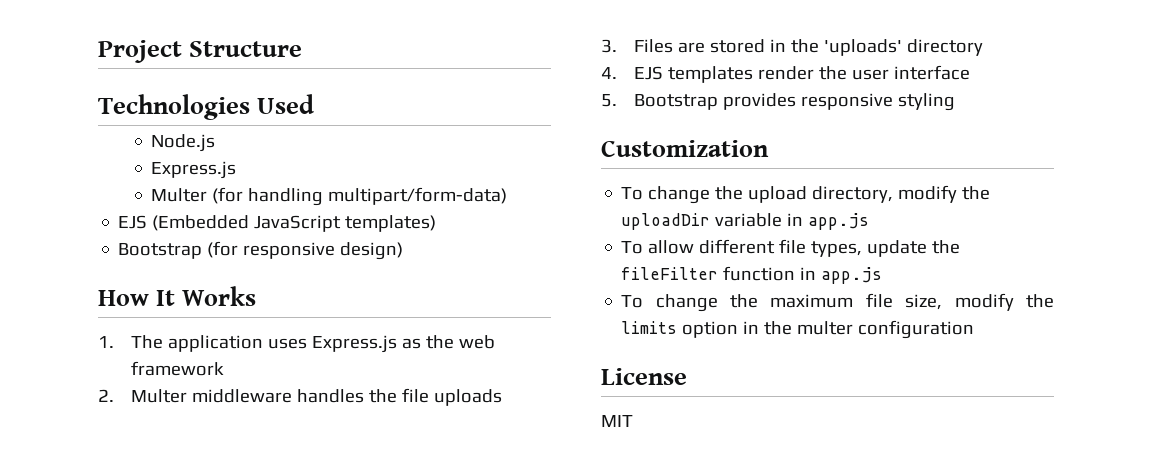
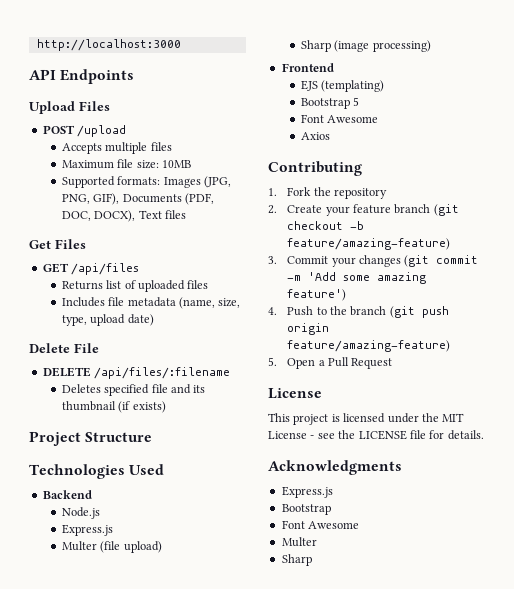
(98, 51) none -> [36,39,181,51] [29,69,135,84] [29,101,110,114] [42,125,127,137] [61,142,172,154] [61,159,192,169] [61,176,232,188] [61,193,215,205] [61,210,187,222] [29,239,86,249] [42,263,140,275] [61,280,209,292] [61,297,241,309] [61,314,154,326] [29,343,99,353] [42,367,231,379] [61,384,206,396] [61,401,166,413] http://localhost:3000 // API Endpoints // Upload Files // POST /upload // Accepts multiple files // Maximum file size: 10MB // Supported formats: Images (JPG, PNG, GIF), Documents (PDF, DOC, DOCX), Text files // Get Files // GET /api/files // Returns list of uploaded files // Includes file metadata (name, size, type, upload date) // Delete File // DELETE /api/files/:filename // Deletes specified file and its thumbnail (if exists) //
(315, 104) none -> [42,490,92,499] // Backend
[212,187,508,206] [118,215,437,232] [118,241,404,260] [98,286,257,306] [98,335,495,353] [130,361,224,376] [98,388,502,406] [601,39,983,56] [601,65,970,83] [601,93,955,111] [601,140,769,157] [621,185,991,204] [621,213,870,230] [621,239,961,257] [621,266,883,284] [621,293,1054,312] [621,320,975,339] [601,368,687,385] [601,415,633,427] (for handling multipart/form-data) // EJS (Embedded JavaScript templates) // Bootstrap (for responsive design) // How It Works // 1. The application uses Express.js as the web framework // 2. Multer middleware handles the file uploads // 3. Files are stored in the 'uploads' directory // 4. EJS templates render the user interface // 5. Bootstrap provides responsive styling // Customization // To change the upload directory, modify the uploadDir variable in app.js // To allow different file types, update the fileFilter function in app.js // To change the maximum file size, modify the limits option in the multer configuration // License // MIT -> [100,541,162,553] [300,40,431,52] [281,63,334,72] [300,80,385,92] [300,97,360,109] [300,114,379,123] [300,132,330,140] [268,161,362,176] [268,187,387,199] [268,204,459,216] [287,221,365,230] [287,238,451,250] [268,255,479,267] [287,272,427,284] [287,289,347,301] [268,306,449,318] [287,323,330,335] [287,340,451,352] [268,357,393,369] [268,388,322,399] [268,413,465,425] [268,430,484,440] [268,460,402,475] [281,486,333,498] [281,504,331,515] [281,520,360,529] [281,537,317,547] [281,554,312,566] (file upload) // Sharp (image processing) // Frontend // EJS (templating) // Bootstrap 5 // Font Awesome // Axios // Contributing // 1. Fork the repository // 2. Create your feature branch (git checkout -b feature/amazing-feature) // 3. Commit your changes (git commit -m 'Add some amazing feature') // 4. Push to the branch (git push origin feature/amazing-feature) // 5. Open a Pull Request // License // This project is licensed under the MIT License - see the LICENSE file for details. // Acknowledgments // Express.js // Bootstrap // Font Awesome // Multer // Sharp

